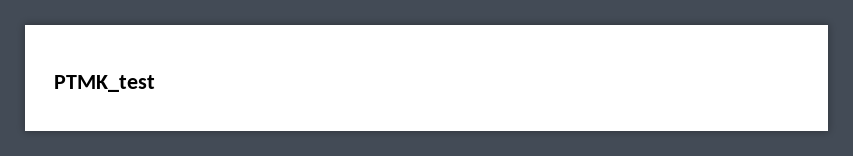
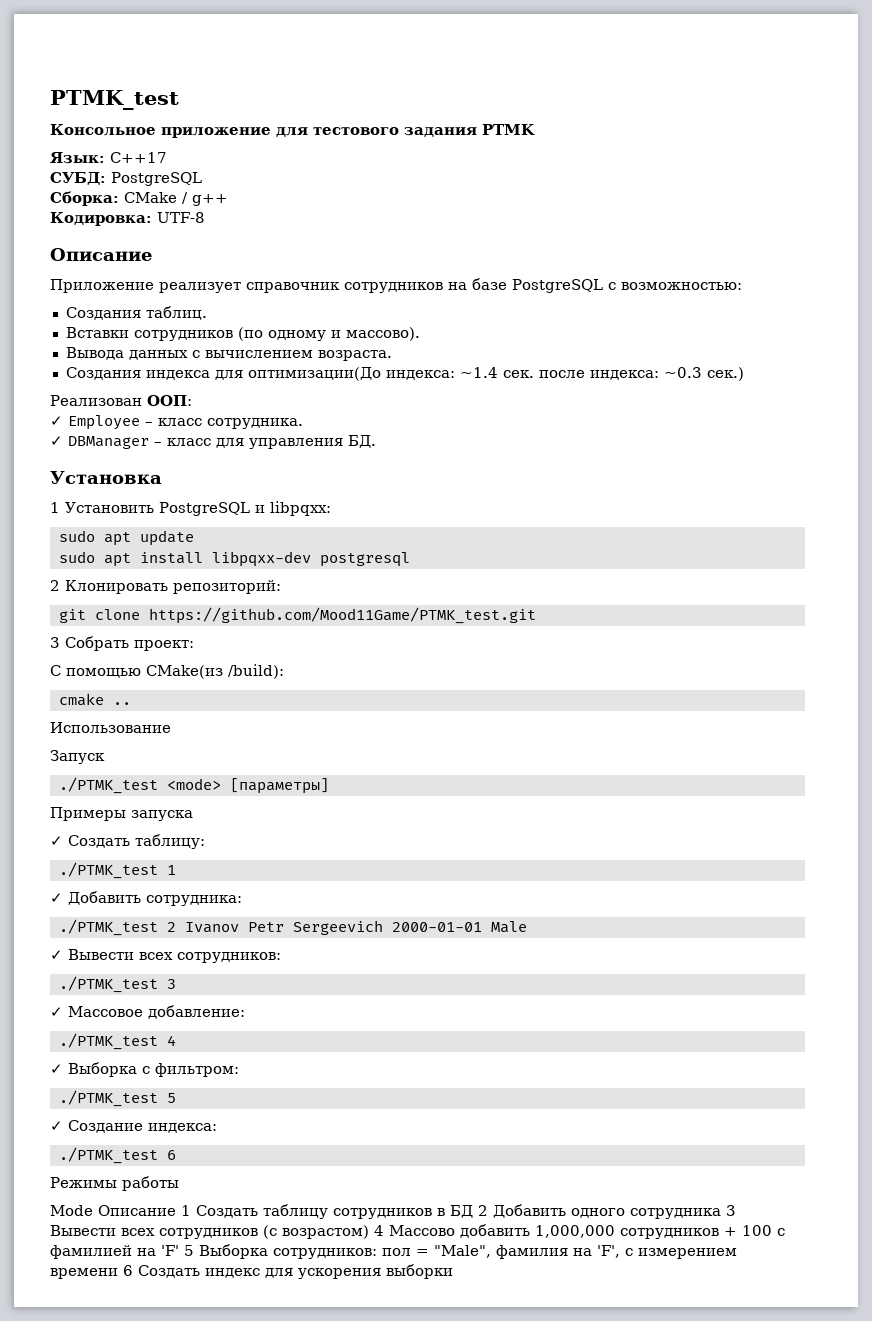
(155, 83) none -> [50,124,535,138] [50,152,167,164] [50,172,202,186] [50,191,228,206] [50,212,205,226] [50,248,152,261] [50,278,742,293] [65,306,207,320] [65,327,420,341] [65,347,392,361] [65,367,744,381] [50,395,192,406] [50,415,303,430] [50,435,376,449] [50,471,162,484] [50,501,331,516] [58,530,194,546] [58,551,410,567] [50,580,281,594] [58,607,536,624] [50,636,194,651] [50,664,284,679] [58,693,131,706] [50,722,171,733] [50,750,105,764] [58,777,329,794] [50,807,193,821] [50,834,205,849] [58,862,176,879] [50,891,242,906] [58,919,527,936] [50,949,281,963] [58,976,176,993] [50,1005,245,1019] [58,1033,176,1050] [50,1062,239,1077] [58,1090,176,1107] [50,1120,217,1133] [58,1147,176,1164] [50,1176,179,1191] [50,1204,736,1219] [50,1224,785,1239] [50,1244,737,1259] [50,1264,453,1279] // Консольное приложение для тестового задания PTMK // Язык: C++17 // СУБД: PostgreSQL // Сборка: CMake / g++ // Кодировка: UTF-8 // Описание // Приложение реализует справочник сотрудников на базе PostgreSQL с возможностью: // Создания таблиц. // Вставки сотрудников (по одному и массово). // Вывода данных с вычислением возраста. // Создания индекса для оптимизации(До индекса: ~1.4 сек. после индекса: ~0.3 сек.) // Реализован ООП: // ✓ Employee – класс сотрудника. // ✓ DBManager – класс для управления БД. // Установка // 1 Установить PostgreSQL и libpqxx: // sudo apt update // sudo apt install libpqxx-dev postgresql // 2 Клонировать репозиторий: // git clone https://github.com/Mood11Game/PTMK_test.git // 3 Собрать проект: // С помощью CMake(из /build): // cmake .. // Использование // Запуск // ./PTMK_test <mode> [параметры] // Примеры запуска // ✓ Создать таблицу: // ./PTMK_test 1 // ✓ Добавить сотрудника: // ./PTMK_test 2 Ivanov Petr Sergeevich 2000-01-01 Male // ✓ Вывести всех сотрудников: // ./PTMK_test 3 // ✓ Массовое добавление: // ./PTMK_test 4 // ✓ Выборка с фильтром: // ./PTMK_test 5 // ✓ Создание индекса: // ./PTMK_test 6 // Режимы работы // Mode Описание 1 Создать таблицу сотрудников в БД 2 Добавить одного сотрудника 3 Вывести всех сотрудников (с возрастом) 4 Массово добавить 1,000,000 сотрудников + 100 с фамилией на 'F' 5 Выборка сотрудников: пол = "Male", фамилия на 'F', с измерением времени 6 Создать индекс для ускорения выборки

